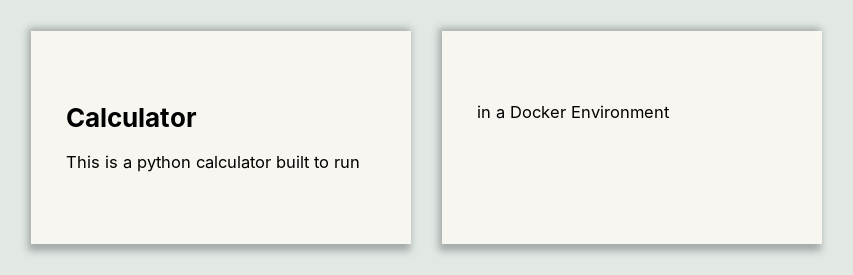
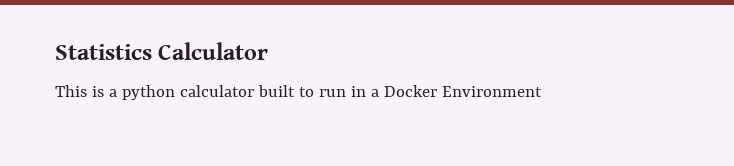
(66, 117) none -> [55,44,152,60] Statistics

